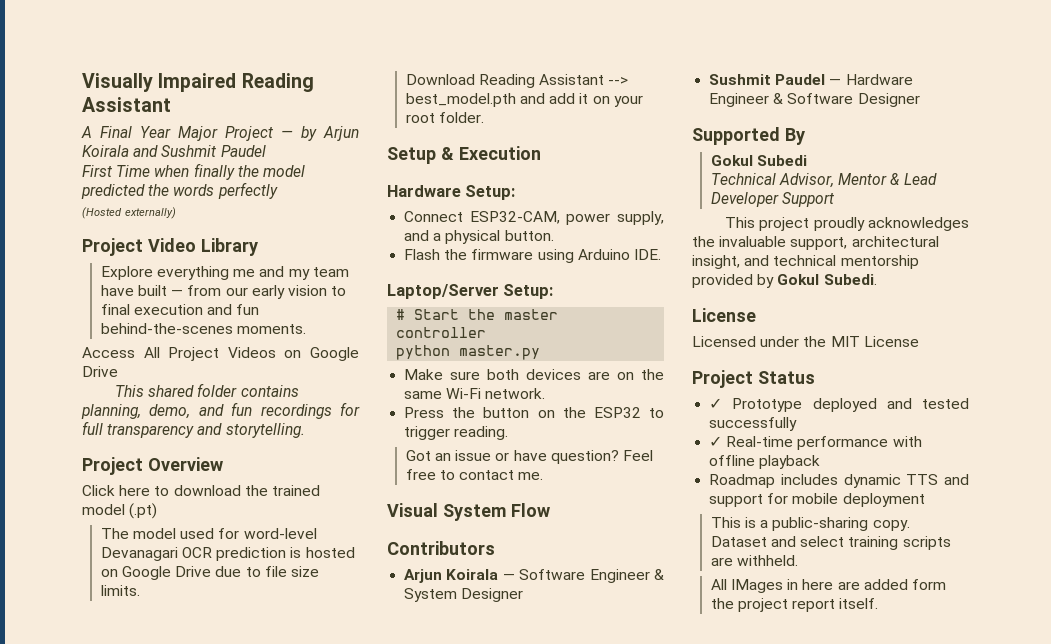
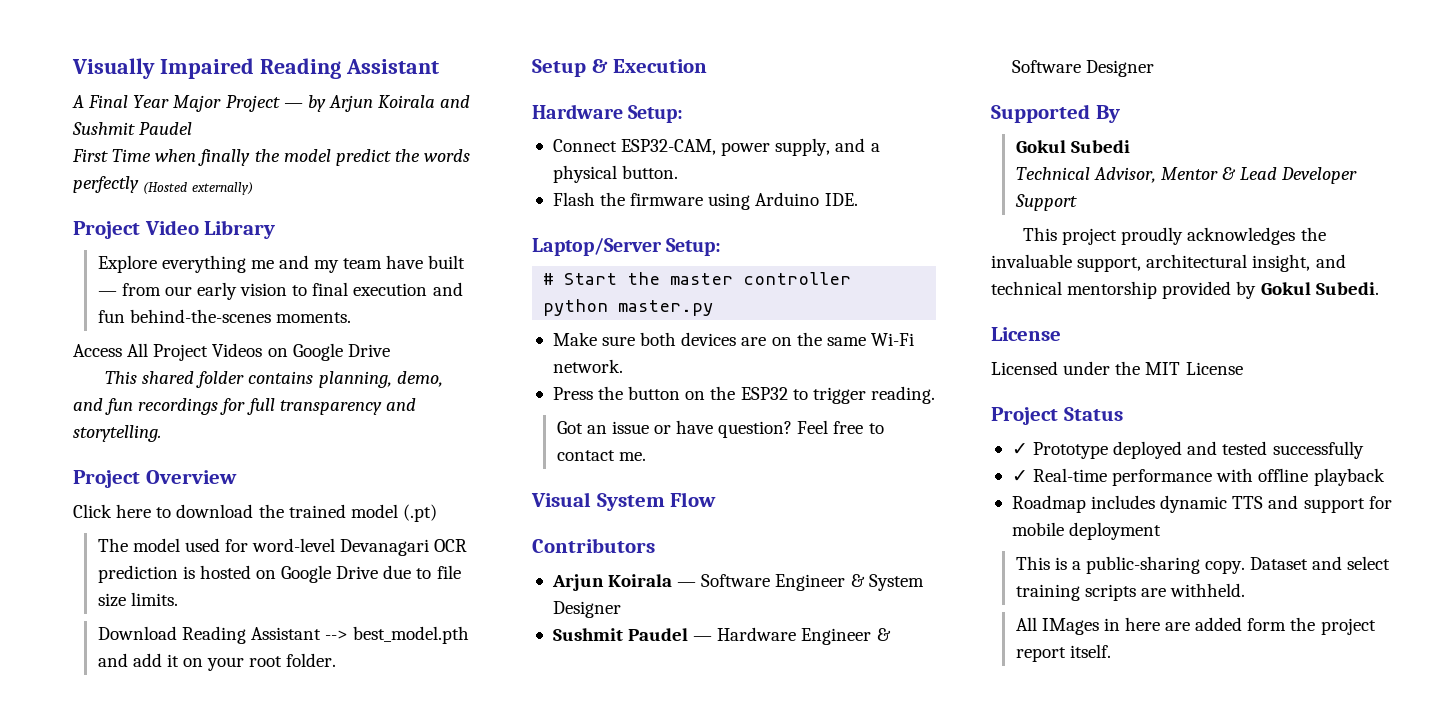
[81,184,145,199] predicted -> [335,149,391,166] predict
(278, 190) // -> (139, 184) none

